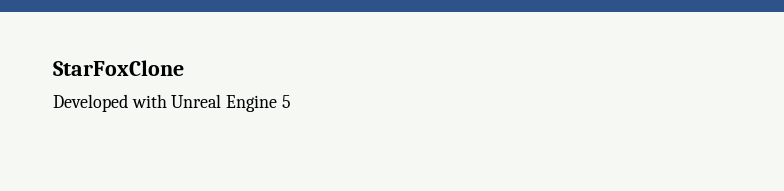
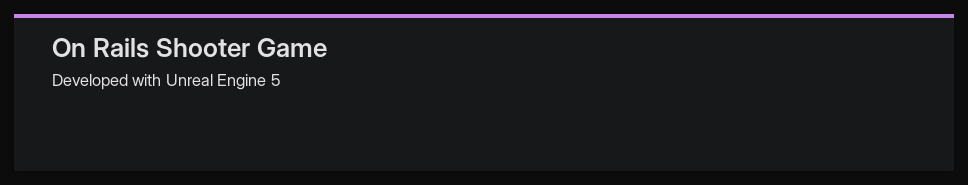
[53,60,184,76] StarFoxClone -> [52,38,328,58] On Rails Shooter Game

